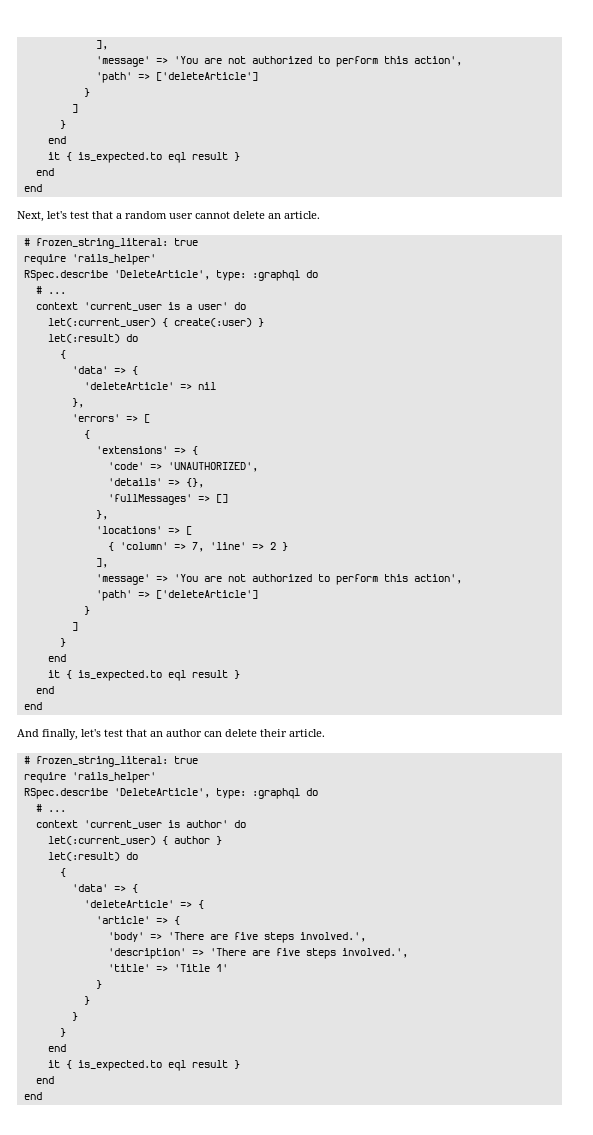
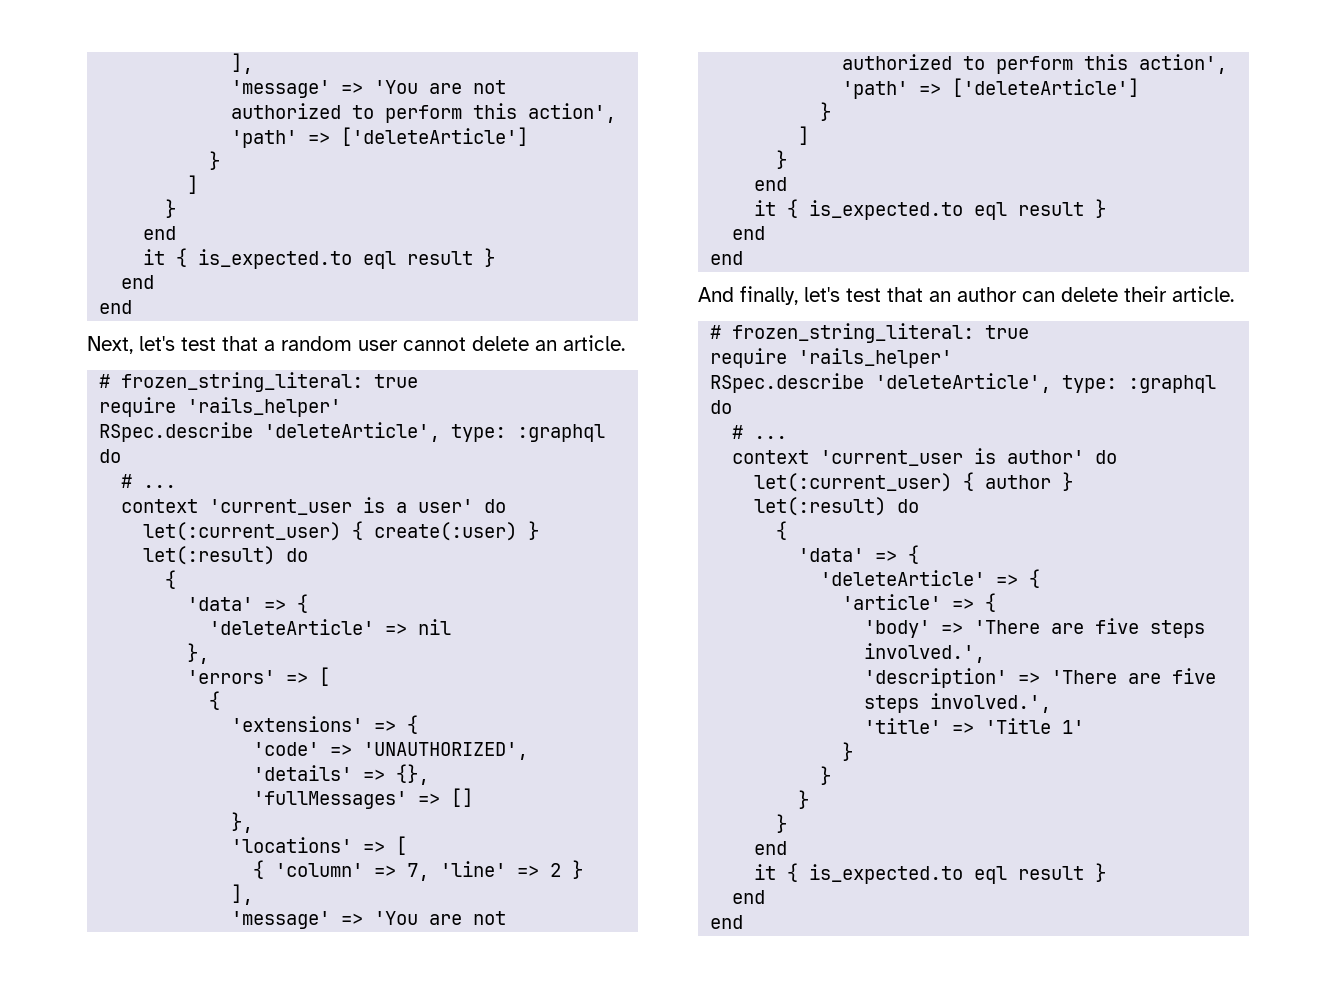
[113,270,210,280] 'DeleteArticle', -> [264,422,441,442] 'deleteArticle',
[113,788,210,798] 'DeleteArticle', -> [875,373,1052,393] 'deleteArticle',

